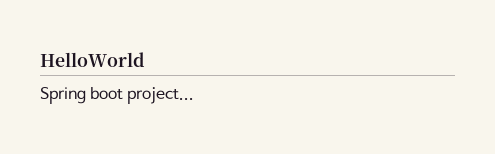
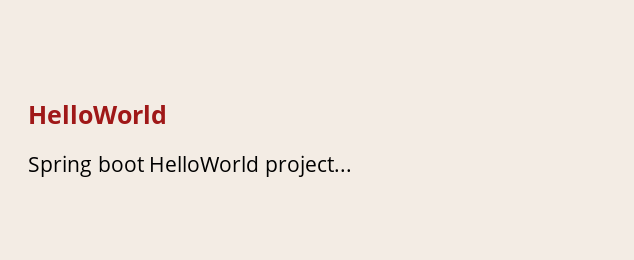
(124, 93) none -> [149,156,260,172] HelloWorld

